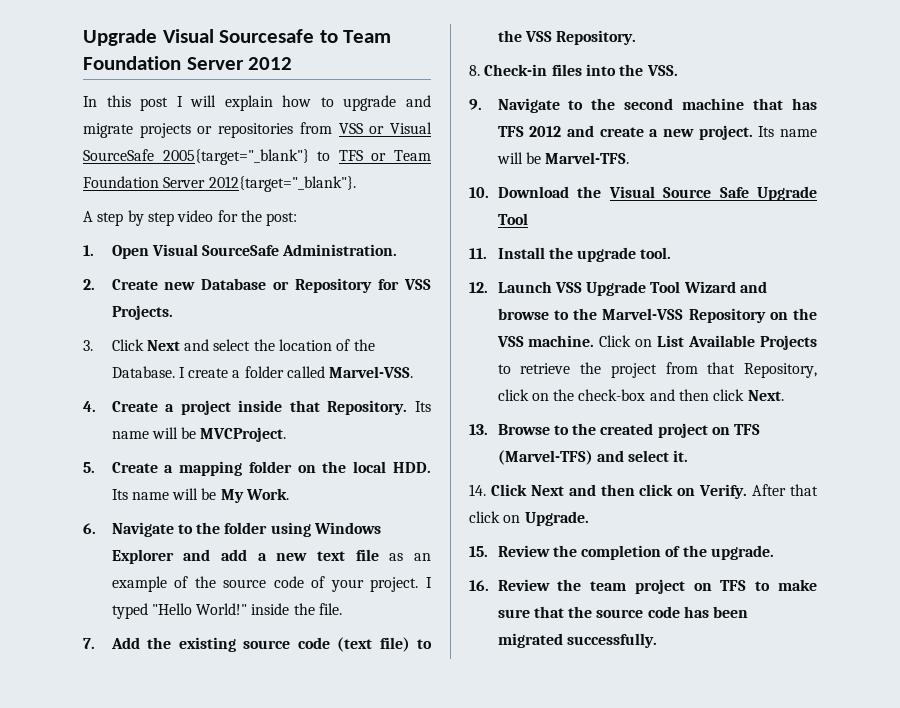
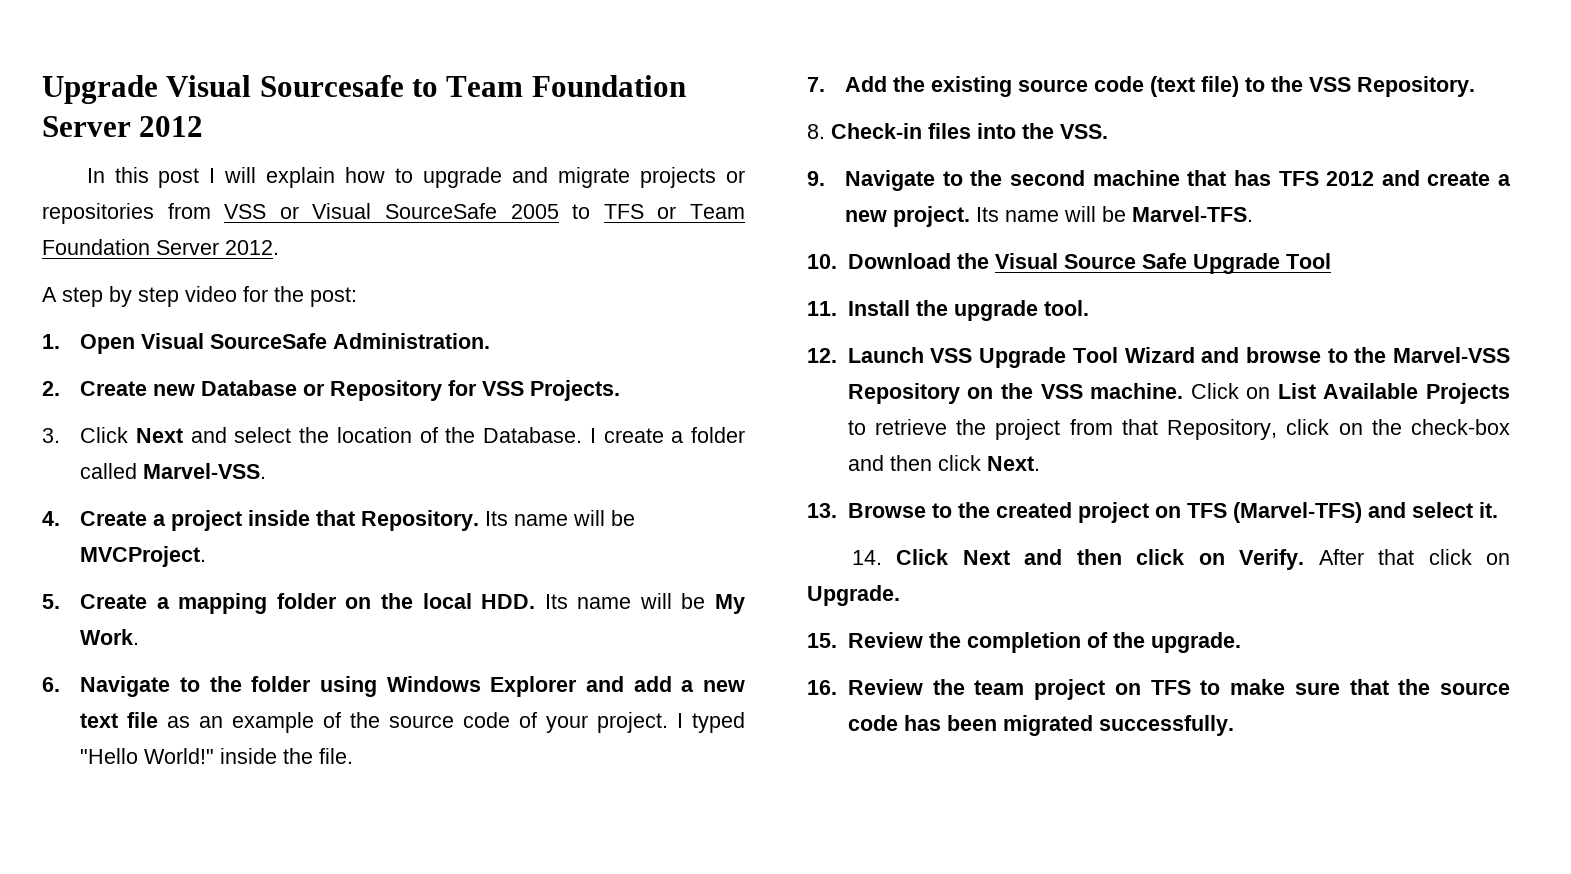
[162,149,309,165] 2005{target="_blank"} -> [510,204,559,219] 2005
[208,176,356,192] 2012{target="_blank"}. -> [225,240,279,255] 2012.

